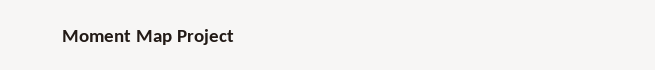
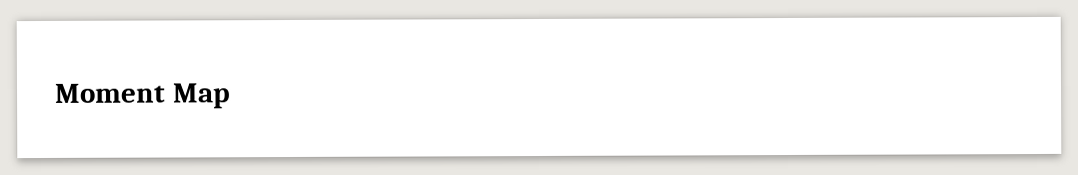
[176,29,234,45] Project -> (231, 96) none

